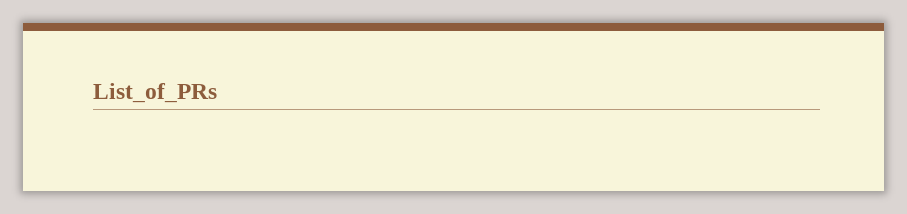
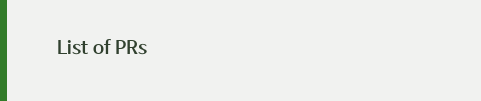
[93,83,217,103] List_of_PRs -> [57,39,147,55] List of PRs

